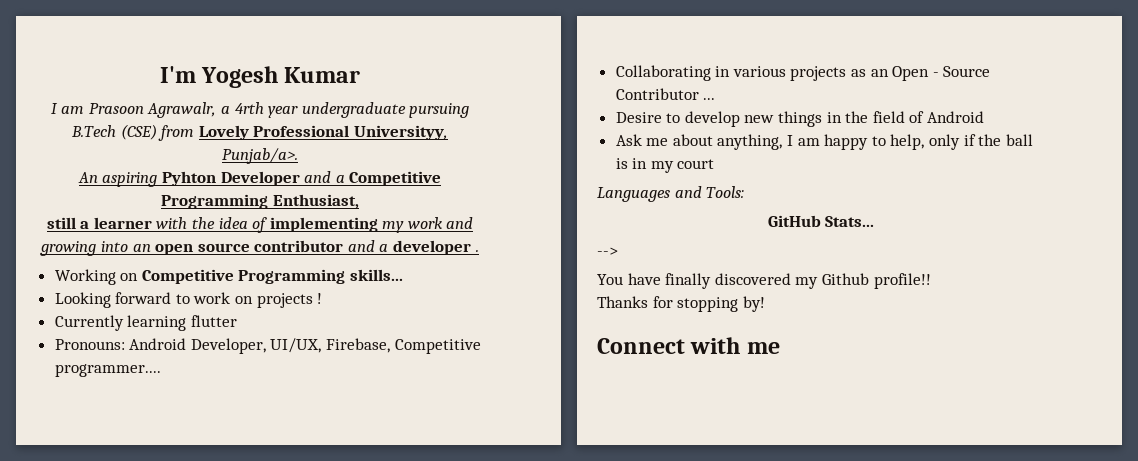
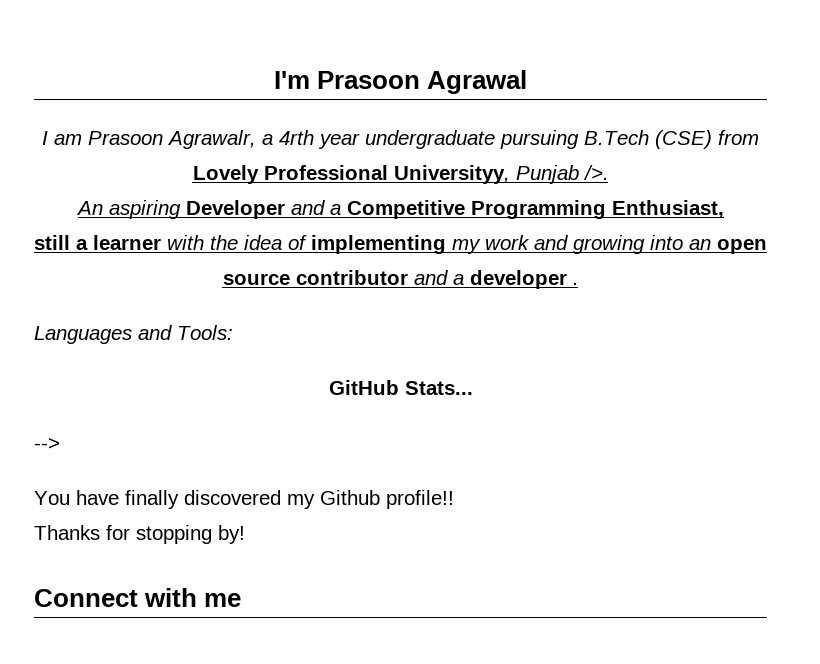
[200,66,361,88] Yogesh Kumar -> [317,70,528,94] Prasoon Agrawal
[222,148,298,164] Punjab/a>. -> [515,165,609,184] Punjab />.
[161,171,216,186] Pyhton -> (181, 209) none
[54,269,404,285] [54,292,323,308] [54,315,237,331] [54,338,481,354] [54,364,161,377] [615,65,991,81] [615,88,716,100] [615,111,985,127] [615,134,1033,150] [615,158,715,173] // Working on Competitive Programming skills... // Looking forward to work on projects ! // Currently learning flutter // Pronouns: Android Developer, UI/UX, Firebase, Competitive programmer.... // Collaborating in various projects as an Open - Source Contributor ... // Desire to develop new things in the field of Android // Ask me about anything, I am happy to help, only if the ball is in my court -> (579, 283) none

